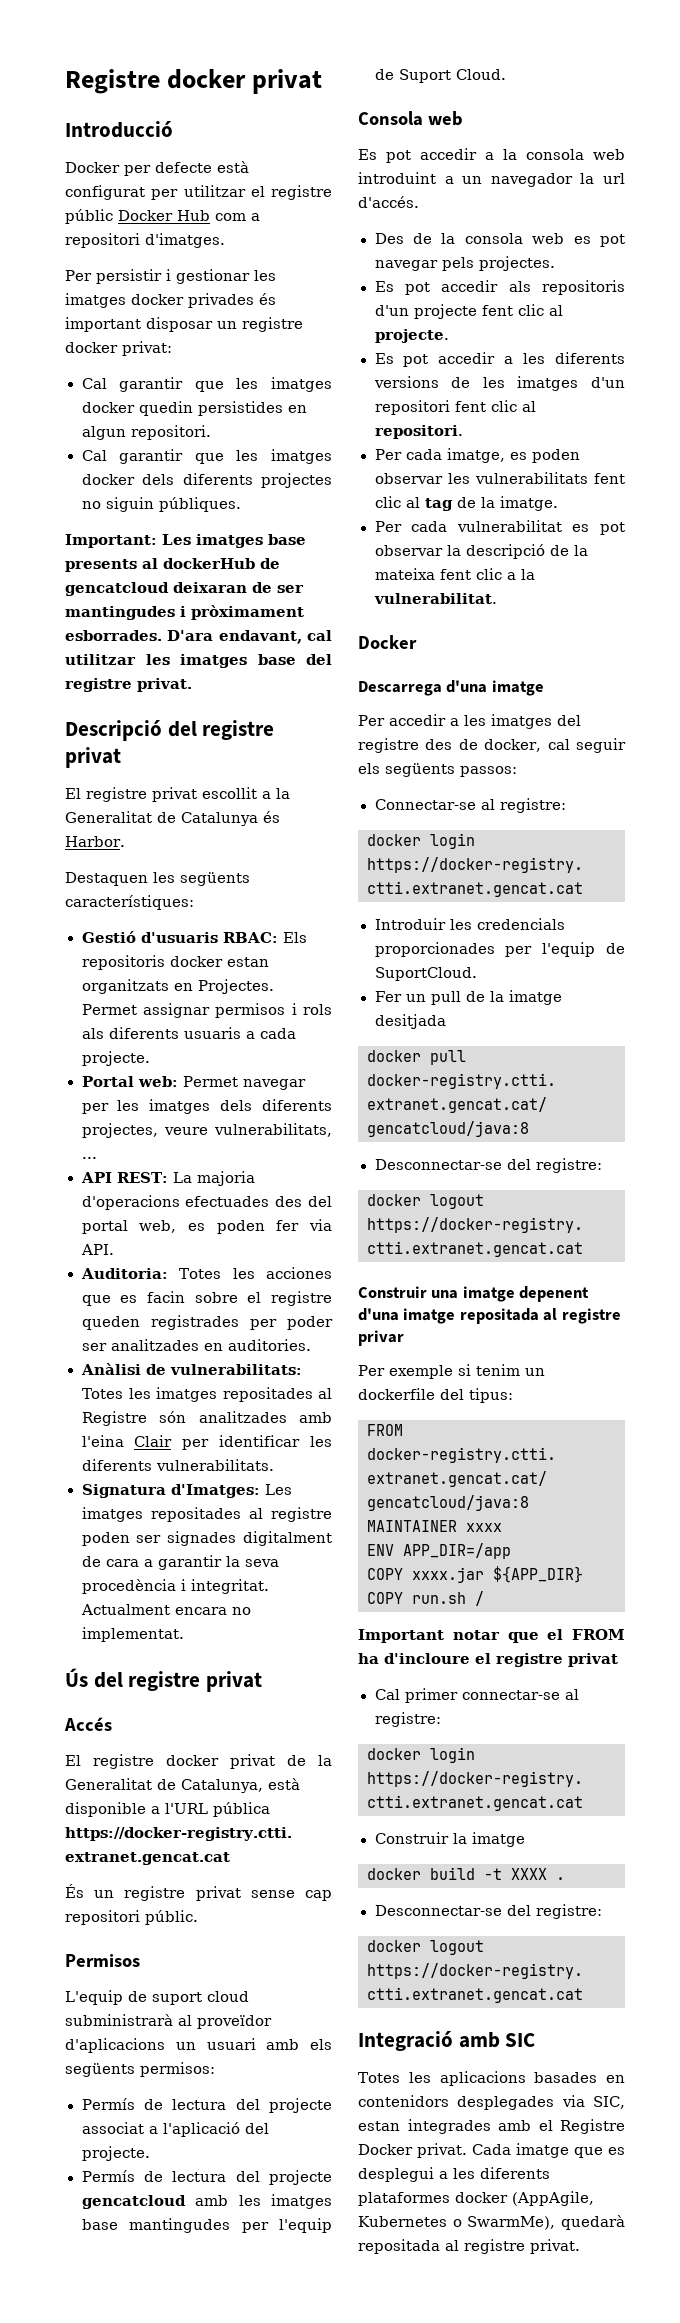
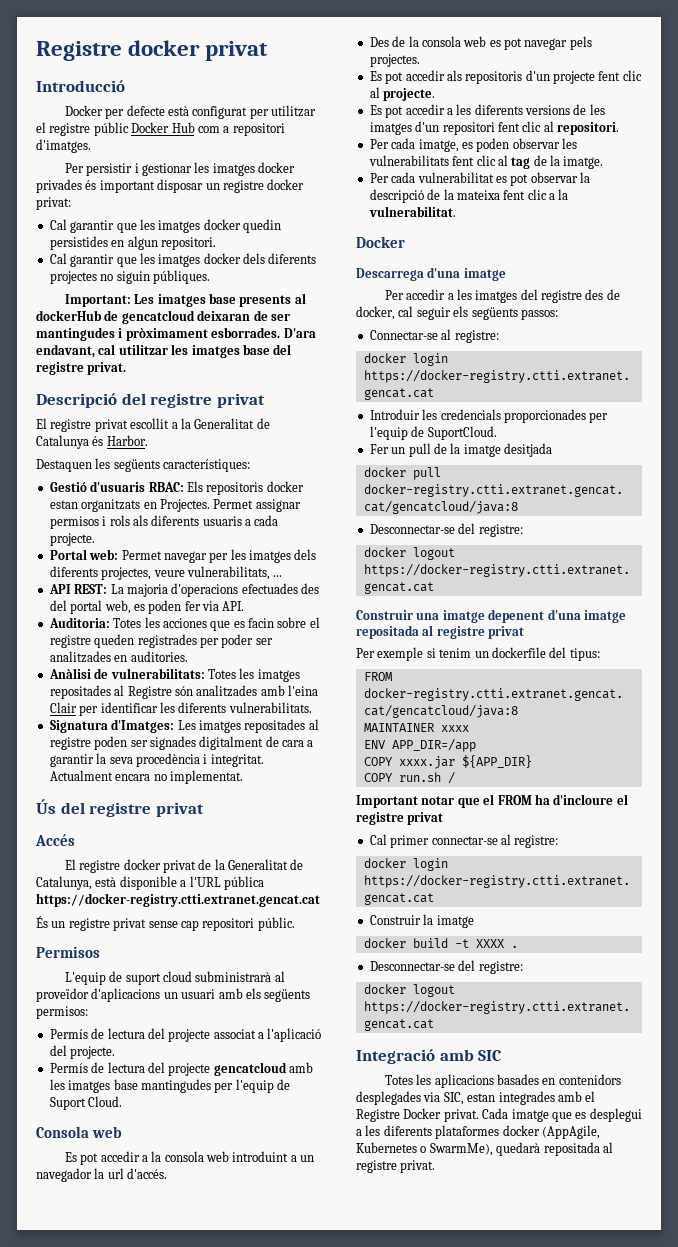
[358,1330,404,1346] privar -> [488,626,525,639] privat

